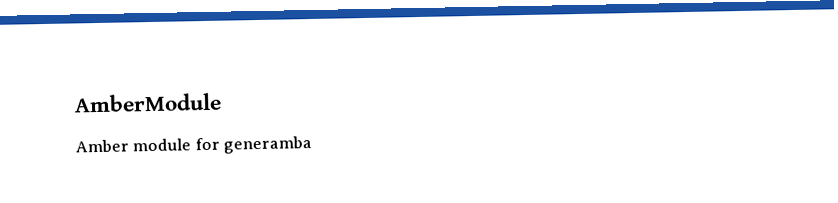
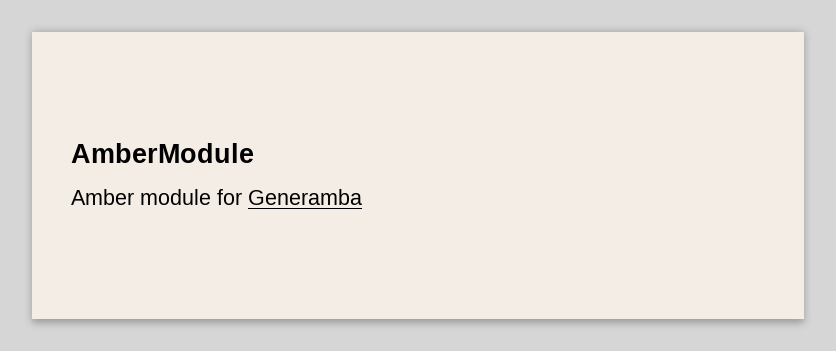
[223,135,313,154] generamba -> [248,189,362,205] Generamba

